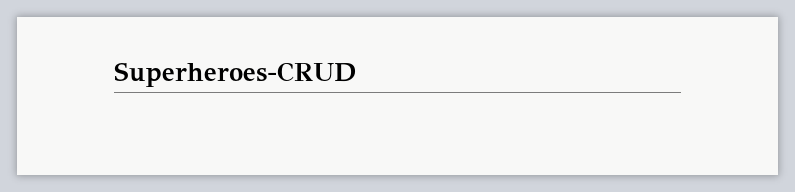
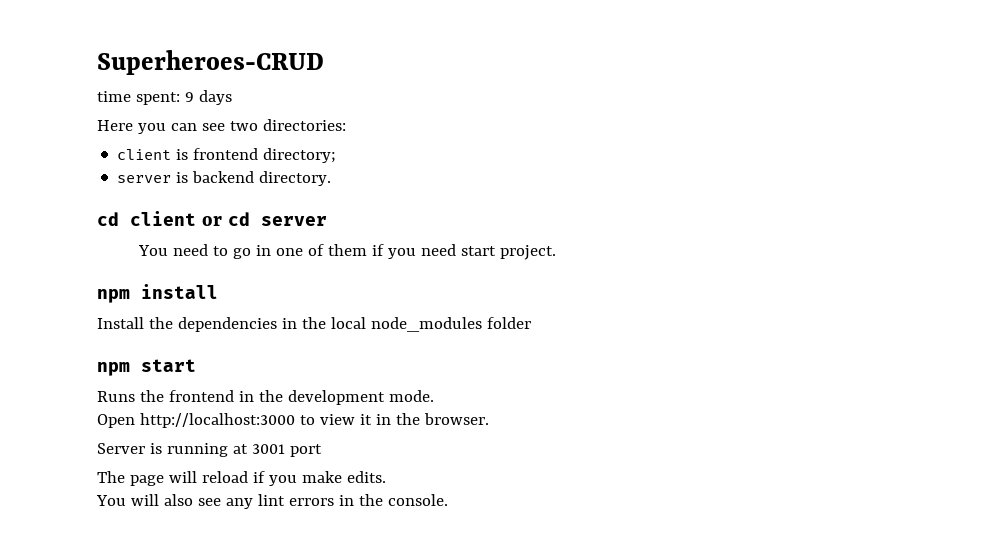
(357, 74) none -> [97,90,232,105] [97,119,346,134] [117,148,337,163] [117,171,332,186] [97,211,327,226] [138,244,557,260] [97,284,218,303] [97,317,531,332] [97,359,196,376] [97,390,434,405] [97,413,489,428] [97,443,322,457] [97,471,386,486] [96,494,448,509] // time spent: 9 days // Here you can see two directories: // client is frontend directory; // server is backend directory. // cd client or cd server // You need to go in one of them if you need start project. // npm install // Install the dependencies in the local node_modules folder // npm start // Runs the frontend in the development mode. // Open http://localhost:3000 to view it in the browser. // Server is running at 3001 port // The page will reload if you make edits. // You will also see any lint errors in the console.

